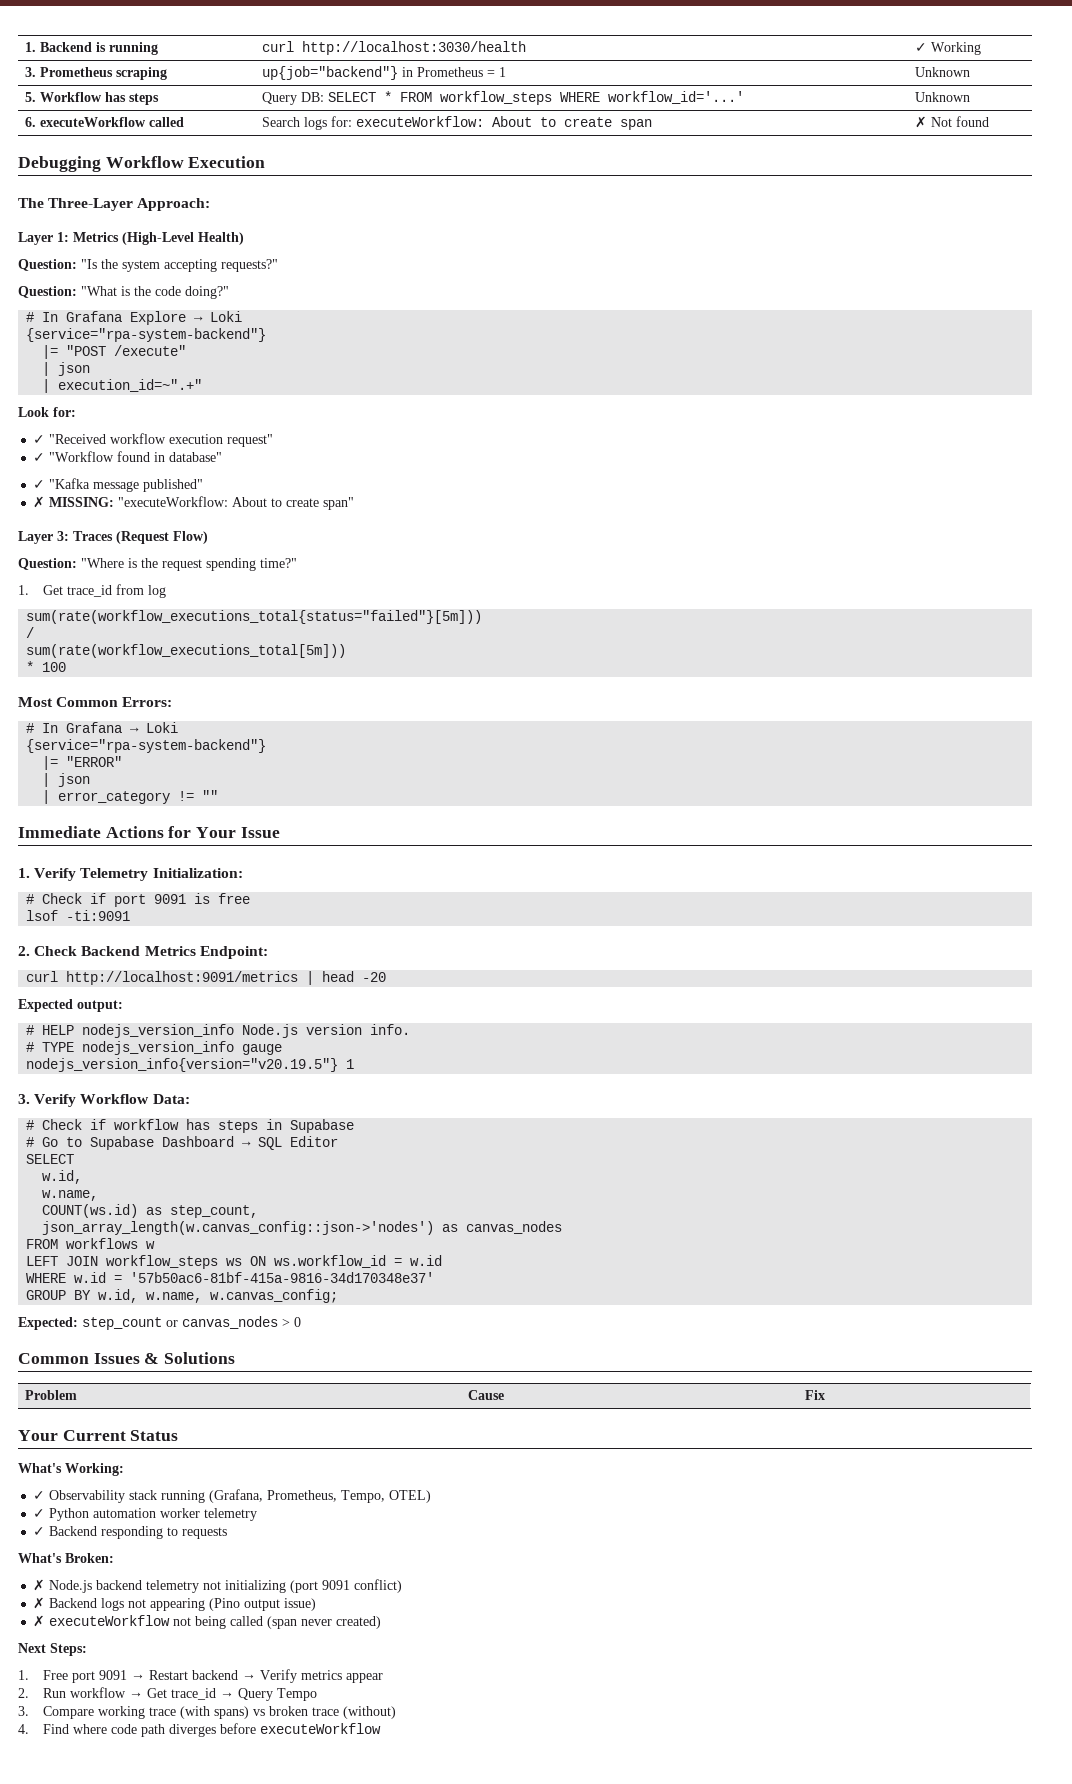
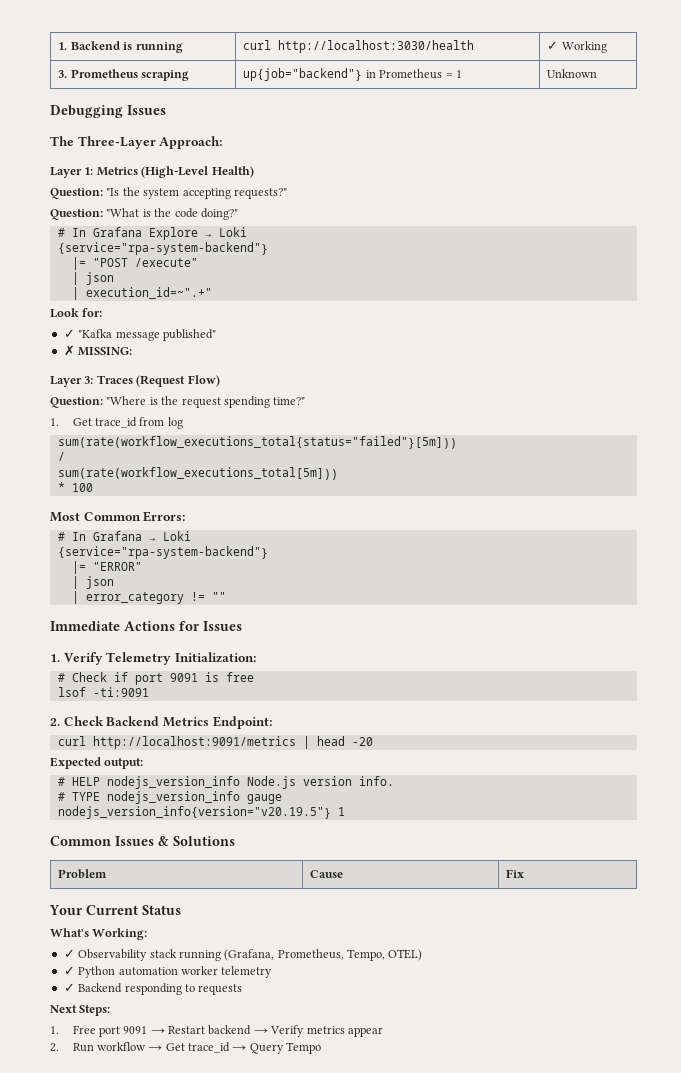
[25,92,160,105] [262,91,745,105] [915,92,971,102] [25,117,185,127] [262,116,653,130] [915,116,990,128] // 5. Workflow has steps | Query DB: SELECT * FROM workflow_steps WHERE workflow_id='...' | Unknown // 6. executeWorkflow called | Search logs for: executeWorkflow: About to create span | ✗ Not found -> (598, 73) none
[105,156,266,168] Workflow Execution -> [127,105,166,115] Issues
[33,433,274,447] [33,451,223,462] // ✓ "Received workflow execution request" // ✓ "Workflow found in database" -> (103, 312) none
[118,496,355,510] "executeWorkflow: About to create span" -> (133, 351) none
[196,827,280,838] Your Issue -> [203,621,242,631] Issues
[18,1094,190,1107] [26,1119,355,1133] [26,1136,339,1150] [26,1154,75,1164] [42,1170,83,1184] [42,1190,99,1201] [42,1204,259,1218] [42,1221,563,1235] [26,1238,156,1249] [26,1255,443,1269] [26,1272,435,1283] [26,1289,339,1303] [18,1316,301,1330] // 3. Verify Workflow Data: // # Check if workflow has steps in Supabase // # Go to Supabase Dashboard → SQL Editor // SELECT // w.id, // w.name, // COUNT(ws.id) as step_count, // json_array_length(w.canvas_config::json->'nodes') as canvas_nodes // FROM workflows w // LEFT JOIN workflow_steps ws ON ws.workflow_id = w.id // WHERE w.id = '57b50ac6-81bf-415a-9816-34d170348e37' // GROUP BY w.id, w.name, w.canvas_config; // Expected: step_count or canvas_nodes > 0 -> (345, 811) none
[18,1553,114,1563] [33,1579,403,1593] [33,1597,317,1611] [33,1615,382,1629] // What's Broken: // ✗ Node.js backend telemetry not initializing (port 9091 conflict) // ✗ Backend logs not appearing (Pino output issue) // ✗ executeWorkflow not being called (span never created) -> (243, 989) none
[18,1706,396,1719] [18,1723,381,1737] // 3. Compare working trace (with spans) vs broken trace (without) // 4. Find where code path diverges before executeWorkflow -> (322, 1048) none

